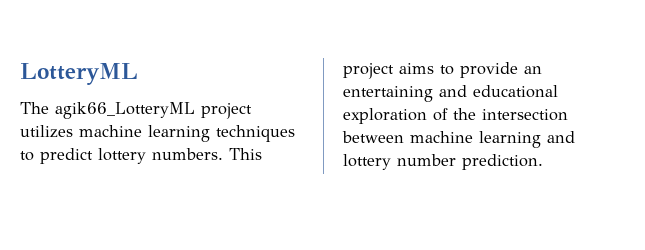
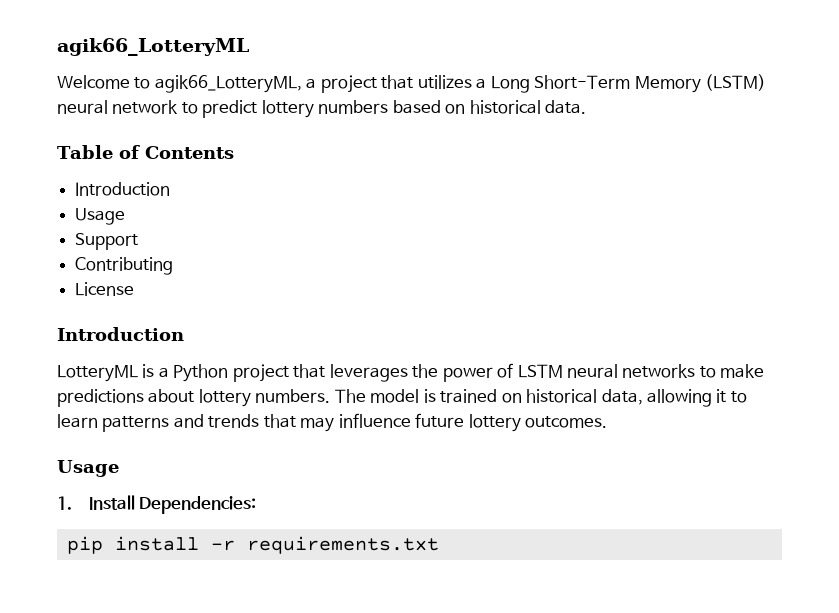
[20,63,138,85] [20,102,252,119] [20,125,295,142] [20,148,262,164] [343,62,542,79] [343,85,558,102] [343,108,568,124] [342,131,575,148] [343,154,543,170] LotteryML // The agik66_LotteryML project utilizes machine learning techniques to predict lottery numbers. This project aims to provide an entertaining and educational exploration of the intersection between machine learning and lottery number prediction. -> [57,38,249,56] [57,74,766,93] [57,100,587,118] [57,145,234,159] [75,182,171,196] [75,208,126,225] [75,233,139,250] [75,257,174,275] [75,282,135,296] [57,327,184,341] [57,363,765,382] [57,389,747,407] [57,413,608,432] [57,460,119,477] [57,495,257,514] [66,536,439,554] agik66_LotteryML // Welcome to agik66_LotteryML, a project that utilizes a Long Short-Term Memory (LSTM) neural network to predict lottery numbers based on historical data. // Table of Contents // Introduction // Usage // Support // Contributing // License // Introduction // LotteryML is a Python project that leverages the power of LSTM neural networks to make predictions about lottery numbers. The model is trained on historical data, allowing it to learn patterns and trends that may influence future lottery outcomes. // Usage // 1. Install Dependencies: // pip install -r requirements.txt

